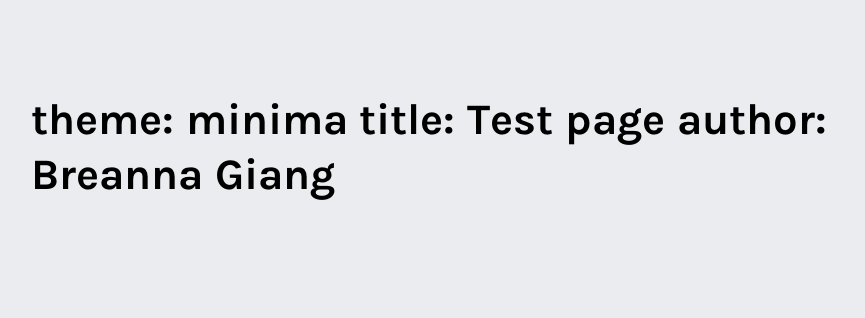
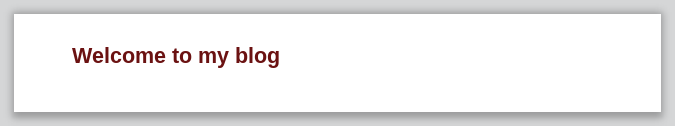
[31,103,827,145] [31,158,335,200] theme: minima title: Test page author: Breanna Giang -> [72,47,280,68] Welcome to my blog

